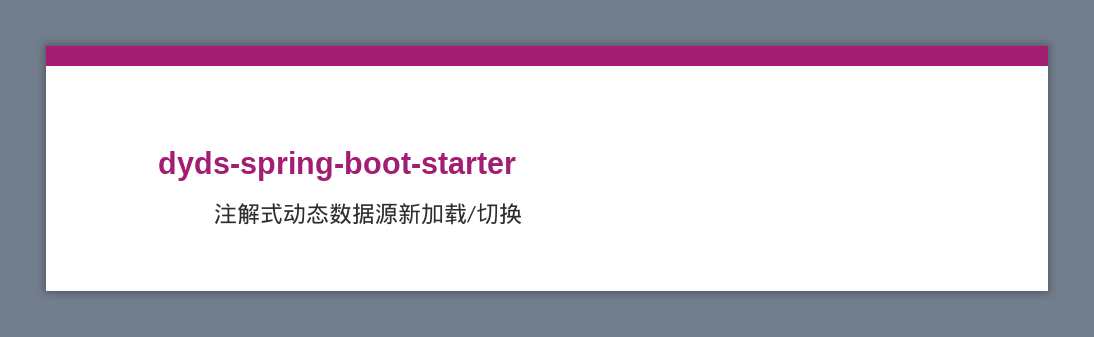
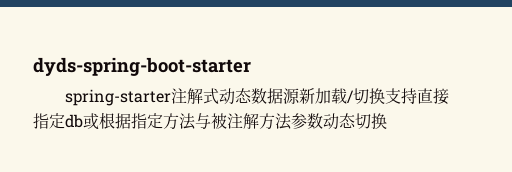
(516, 166) none -> [64,89,171,106] spring-starter
(523, 214) none -> [384,88,449,105] [33,112,387,130] 支持直接指定db或根据指定方法与被注解方法参数动态切换

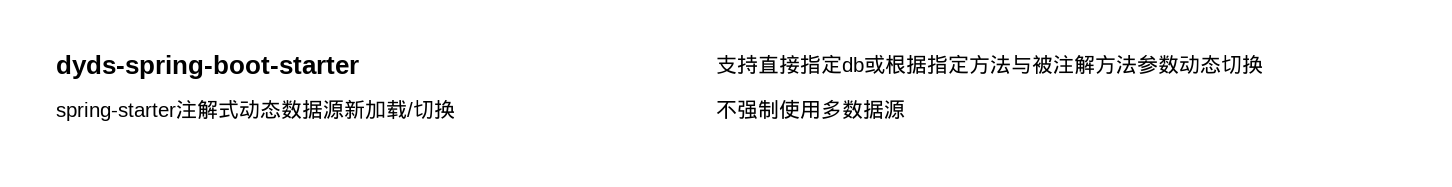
(385, 96) none -> (455, 109) //
(387, 121) none -> [716,99,905,119] // 不强制使用多数据源

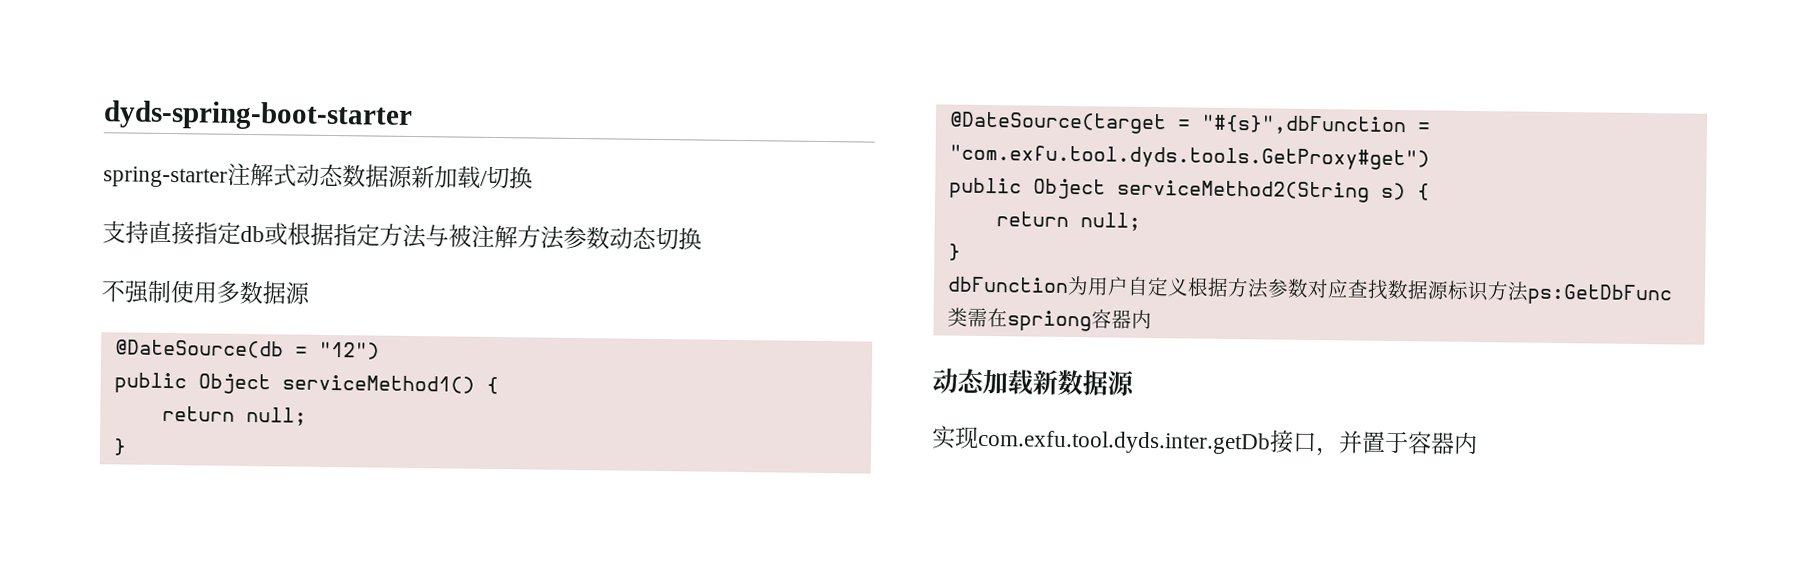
(905, 109) none -> [114,339,380,360] [113,372,499,395] [161,405,307,426] [112,438,127,456] [948,111,1431,136] [948,144,1430,171] [948,177,1430,203] [995,211,1141,231] [947,243,961,261] [946,275,1673,306] [946,307,1152,332] [932,368,1135,396] [931,425,1478,457] // @DateSource(db = "12") // public Object serviceMethod1() { // return null; // } // @DateSource(target = "#{s}",dbFunction = "com.exfu.tool.dyds.tools.GetProxy#get") // public Object serviceMethod2(String s) { // return null; // } // dbFunction为用户自定义根据方法参数对应查找数据源标识方法ps:GetDbFunc类需在spriong容器内 // 动态加载新数据源 // 实现com.exfu.tool.dyds.inter.getDb接口，并置于容器内

